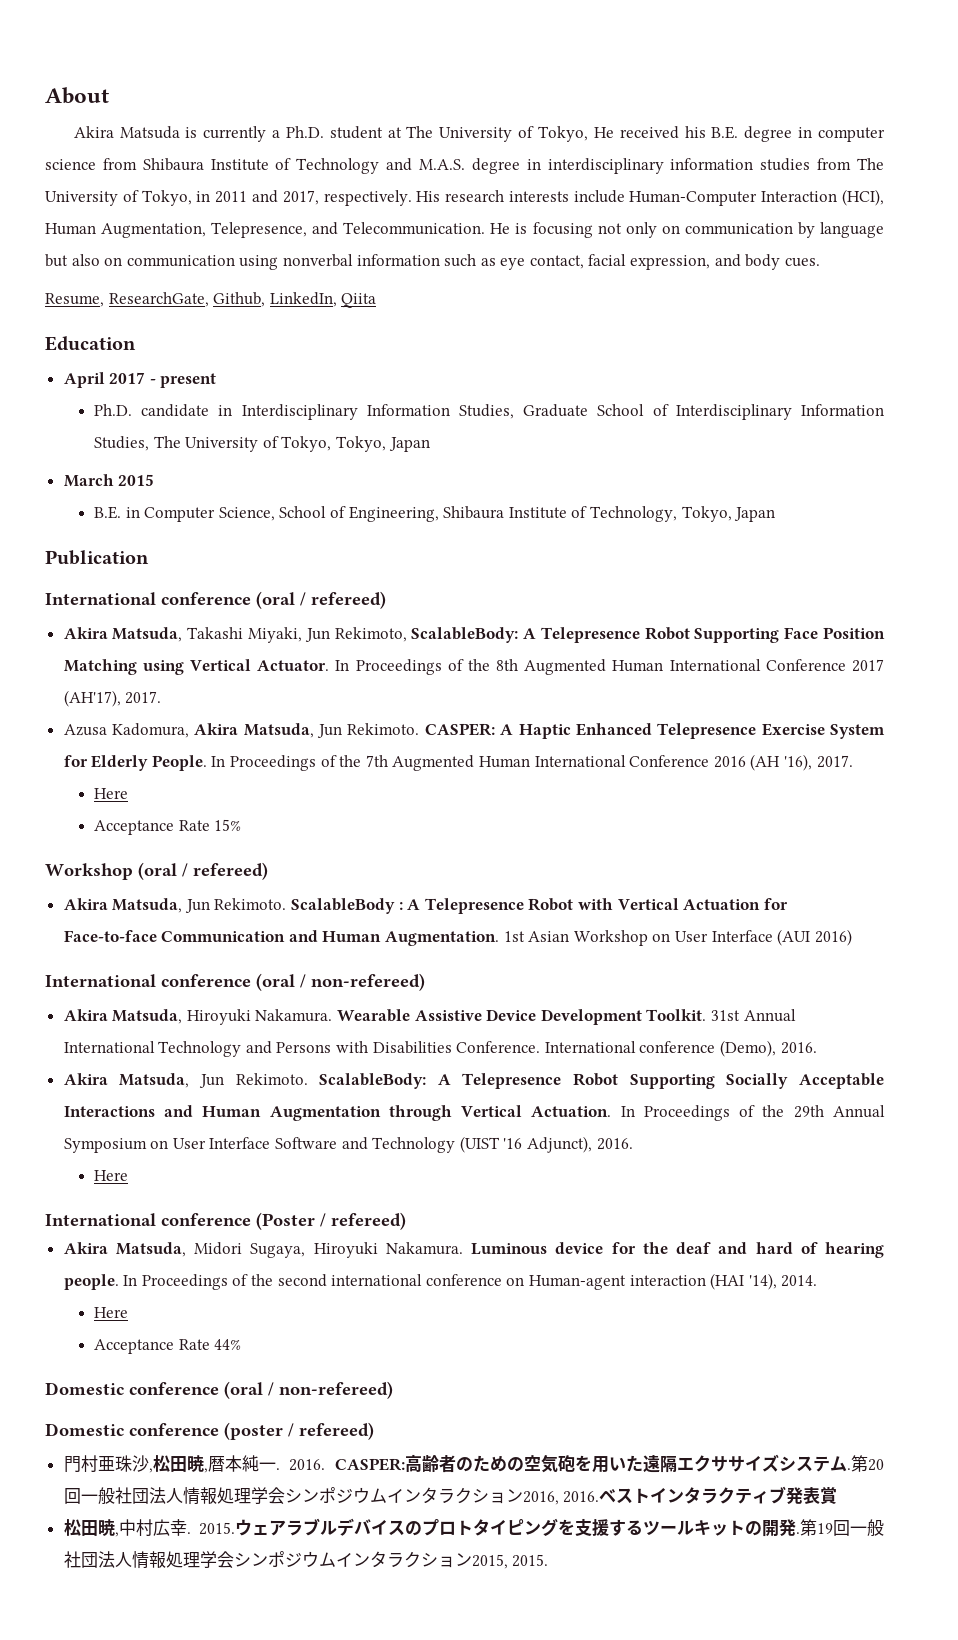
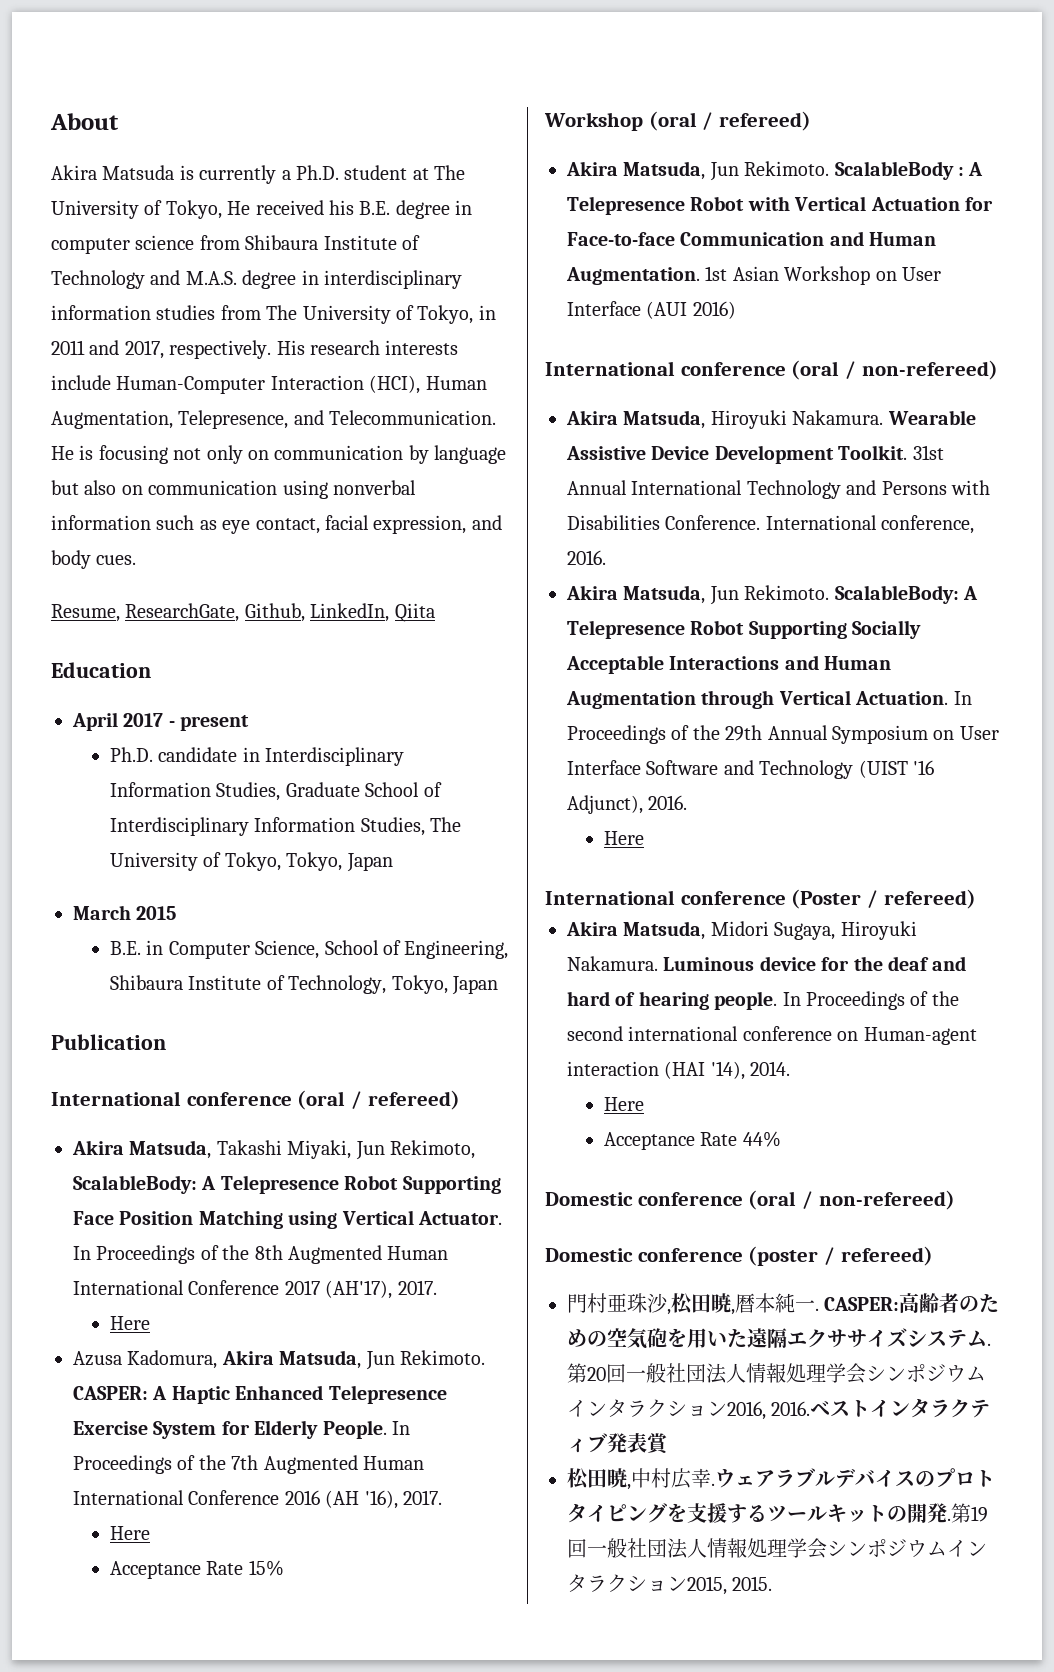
(162, 697) none -> [110,1316,151,1330] // Here
[639,1040,777,1057] conference (Demo), -> [881,515,975,534] conference,
[289,1459,326,1471] 2016. -> (819, 1309) none
[198,1522,235,1535] 2015. -> (715, 1484) none

